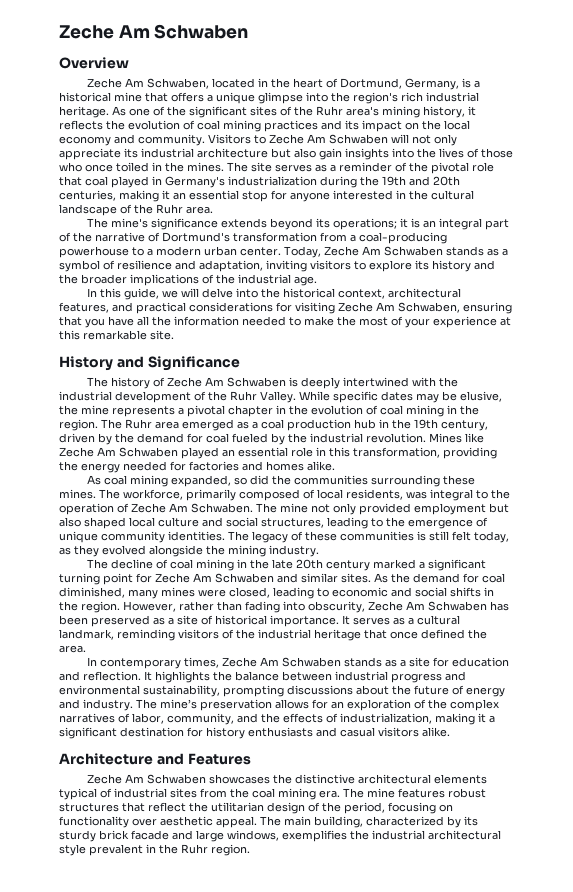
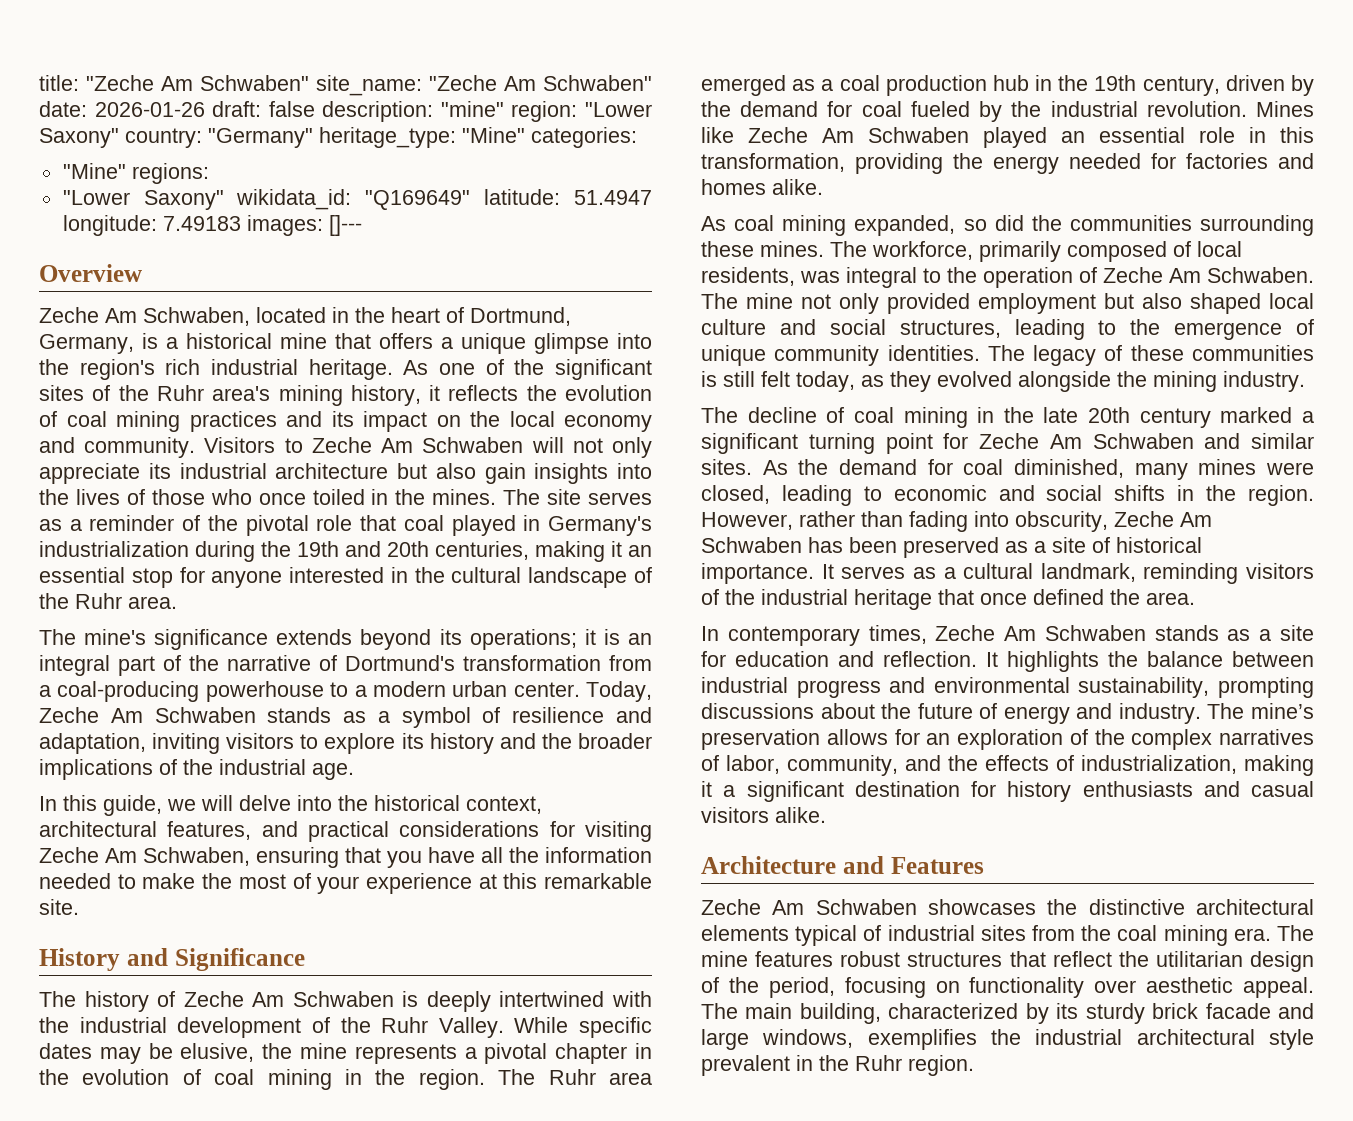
[59,24,249,39] Zeche Am Schwaben -> [39,75,652,96] [39,101,652,122] [39,127,637,148] [62,163,209,184] [62,189,652,210] [62,215,362,236] title: "Zeche Am Schwaben" site_name: "Zeche Am Schwaben" date: 2026-01-26 draft: false description: "mine" region: "Lower Saxony" country: "Germany" heritage_type: "Mine" categories: // "Mine" regions: // "Lower Saxony" wikidata_id: "Q169649" latitude: 51.4947 longitude: 7.49183 images: []---

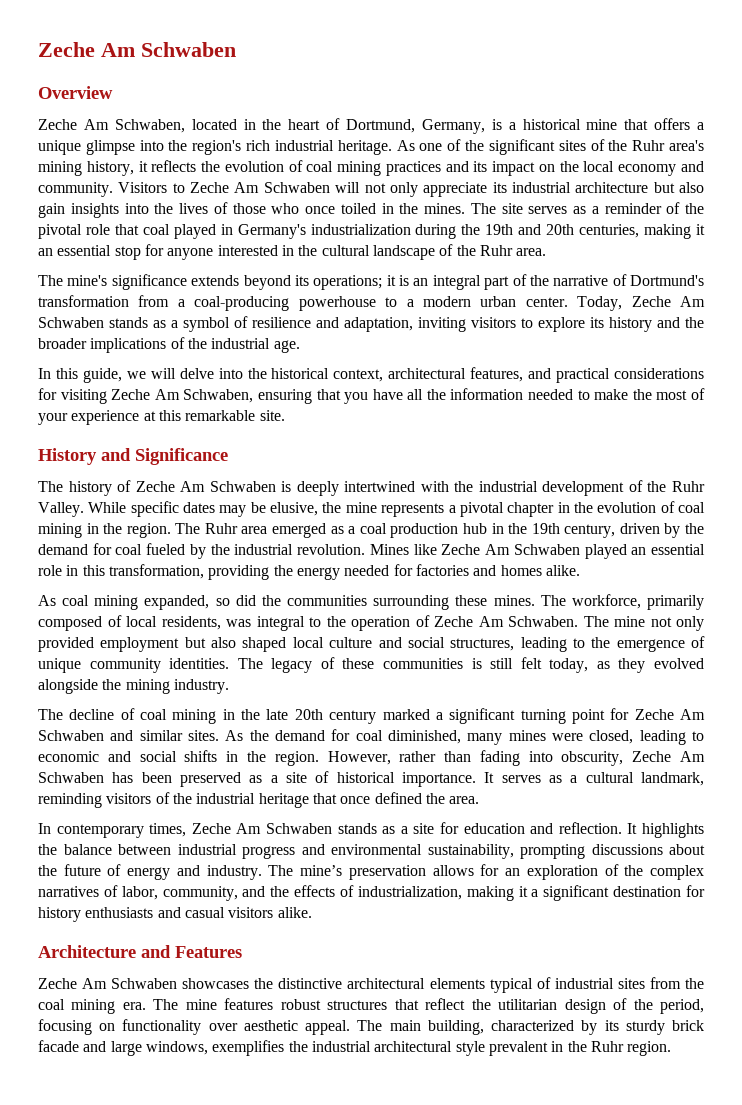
[39,75,652,96] [39,101,652,122] [39,127,637,148] [62,163,209,184] [62,189,652,210] [62,215,362,236] title: "Zeche Am Schwaben" site_name: "Zeche Am Schwaben" date: 2026-01-26 draft: false description: "mine" region: "Lower Saxony" country: "Germany" heritage_type: "Mine" categories: // "Mine" regions: // "Lower Saxony" wikidata_id: "Q169649" latitude: 51.4947 longitude: 7.49183 images: []--- -> [38,42,236,57] Zeche Am Schwaben

